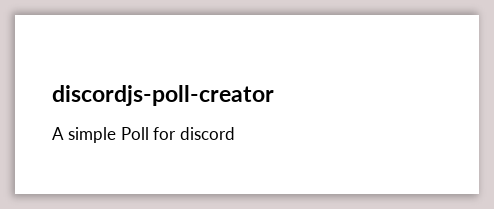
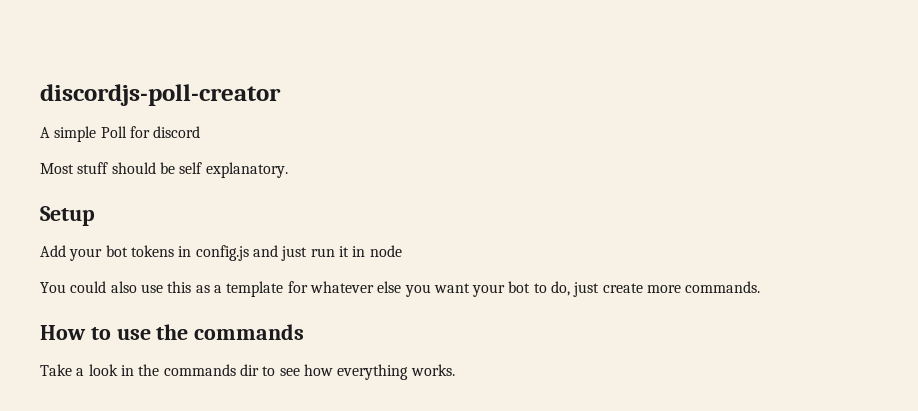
(235, 133) none -> [40,162,288,178] [40,206,95,226] [40,245,402,261] [40,281,761,297] [40,324,305,340] [40,364,455,380] // Most stuff should be self explanatory. // Setup // Add your bot tokens in config.js and just run it in node // You could also use this as a template for whatever else you want your bot to do, just create more commands. // How to use the commands // Take a look in the commands dir to see how everything works.

